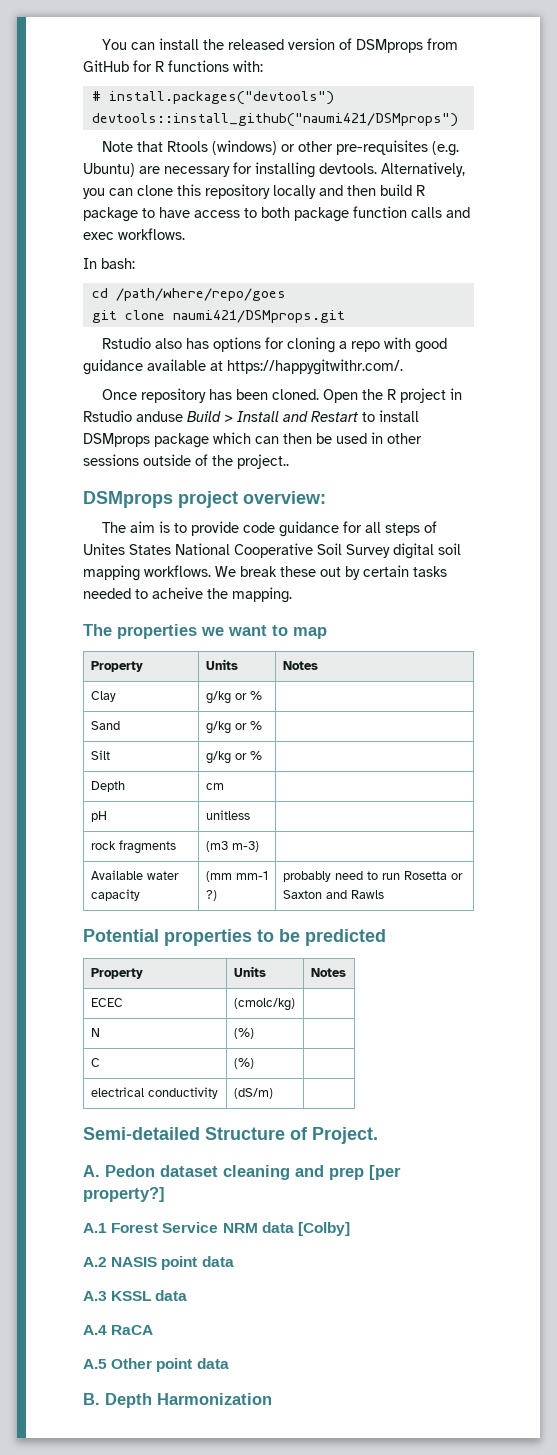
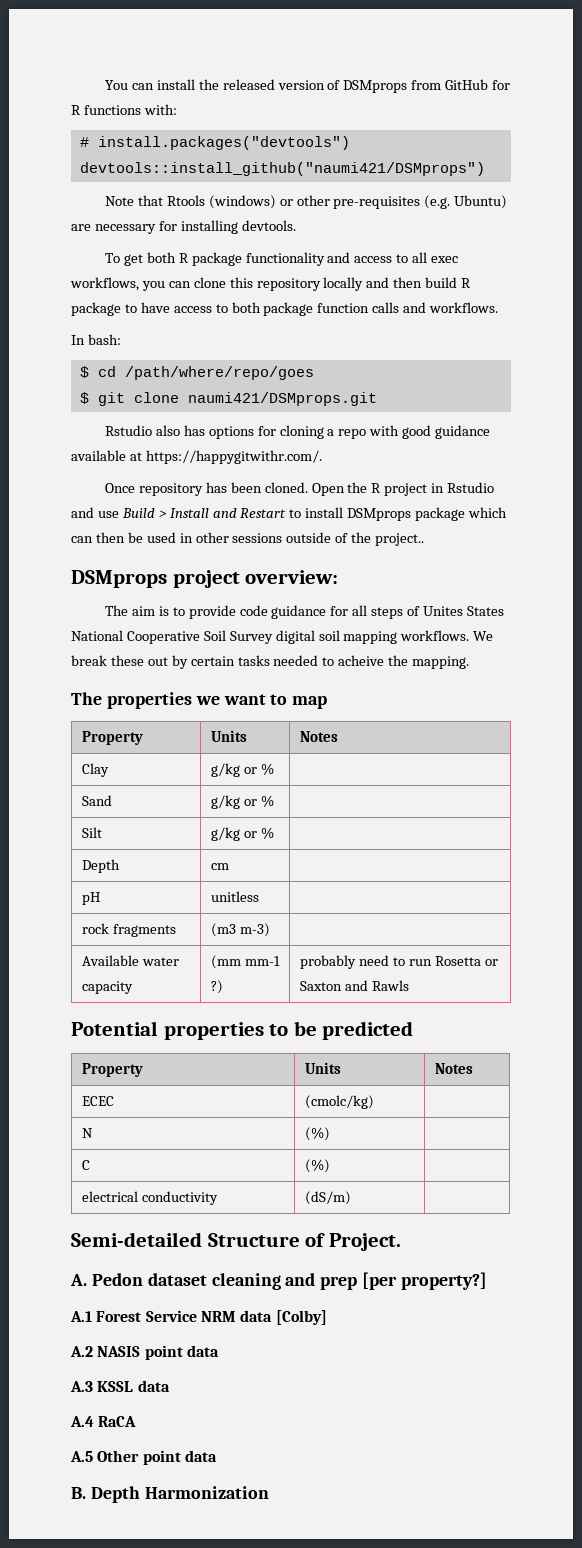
[381,162,465,177] Alternatively, -> [104,252,459,266] [70,277,139,291] // To get both R package functionality and access to all exec workflows,
[83,232,114,240] exec -> (427, 307) none
(135, 263) none -> [79,366,89,378] $
(286, 294) none -> [79,392,89,404] $
[136,411,183,422] anduse -> [71,507,119,518] and use

